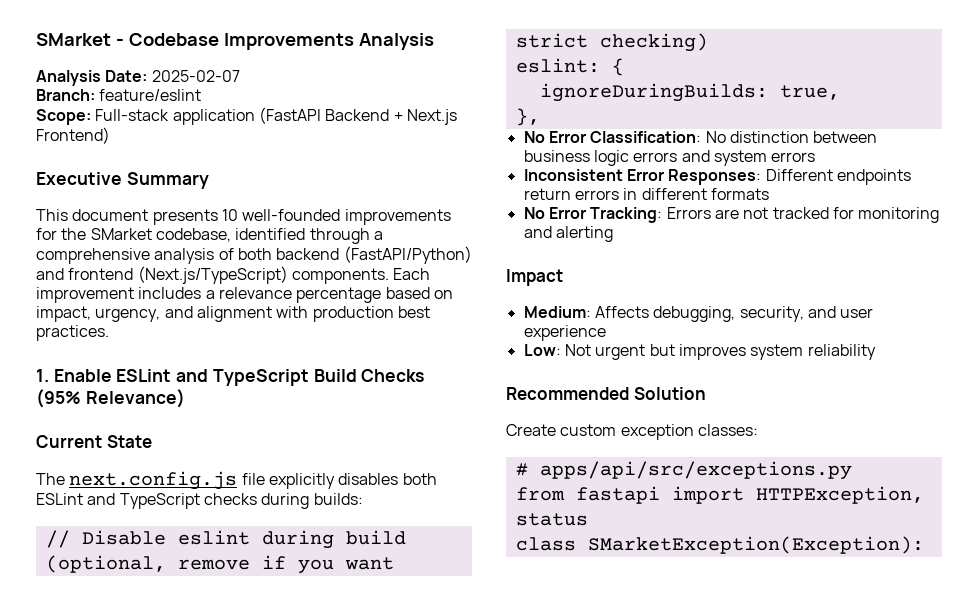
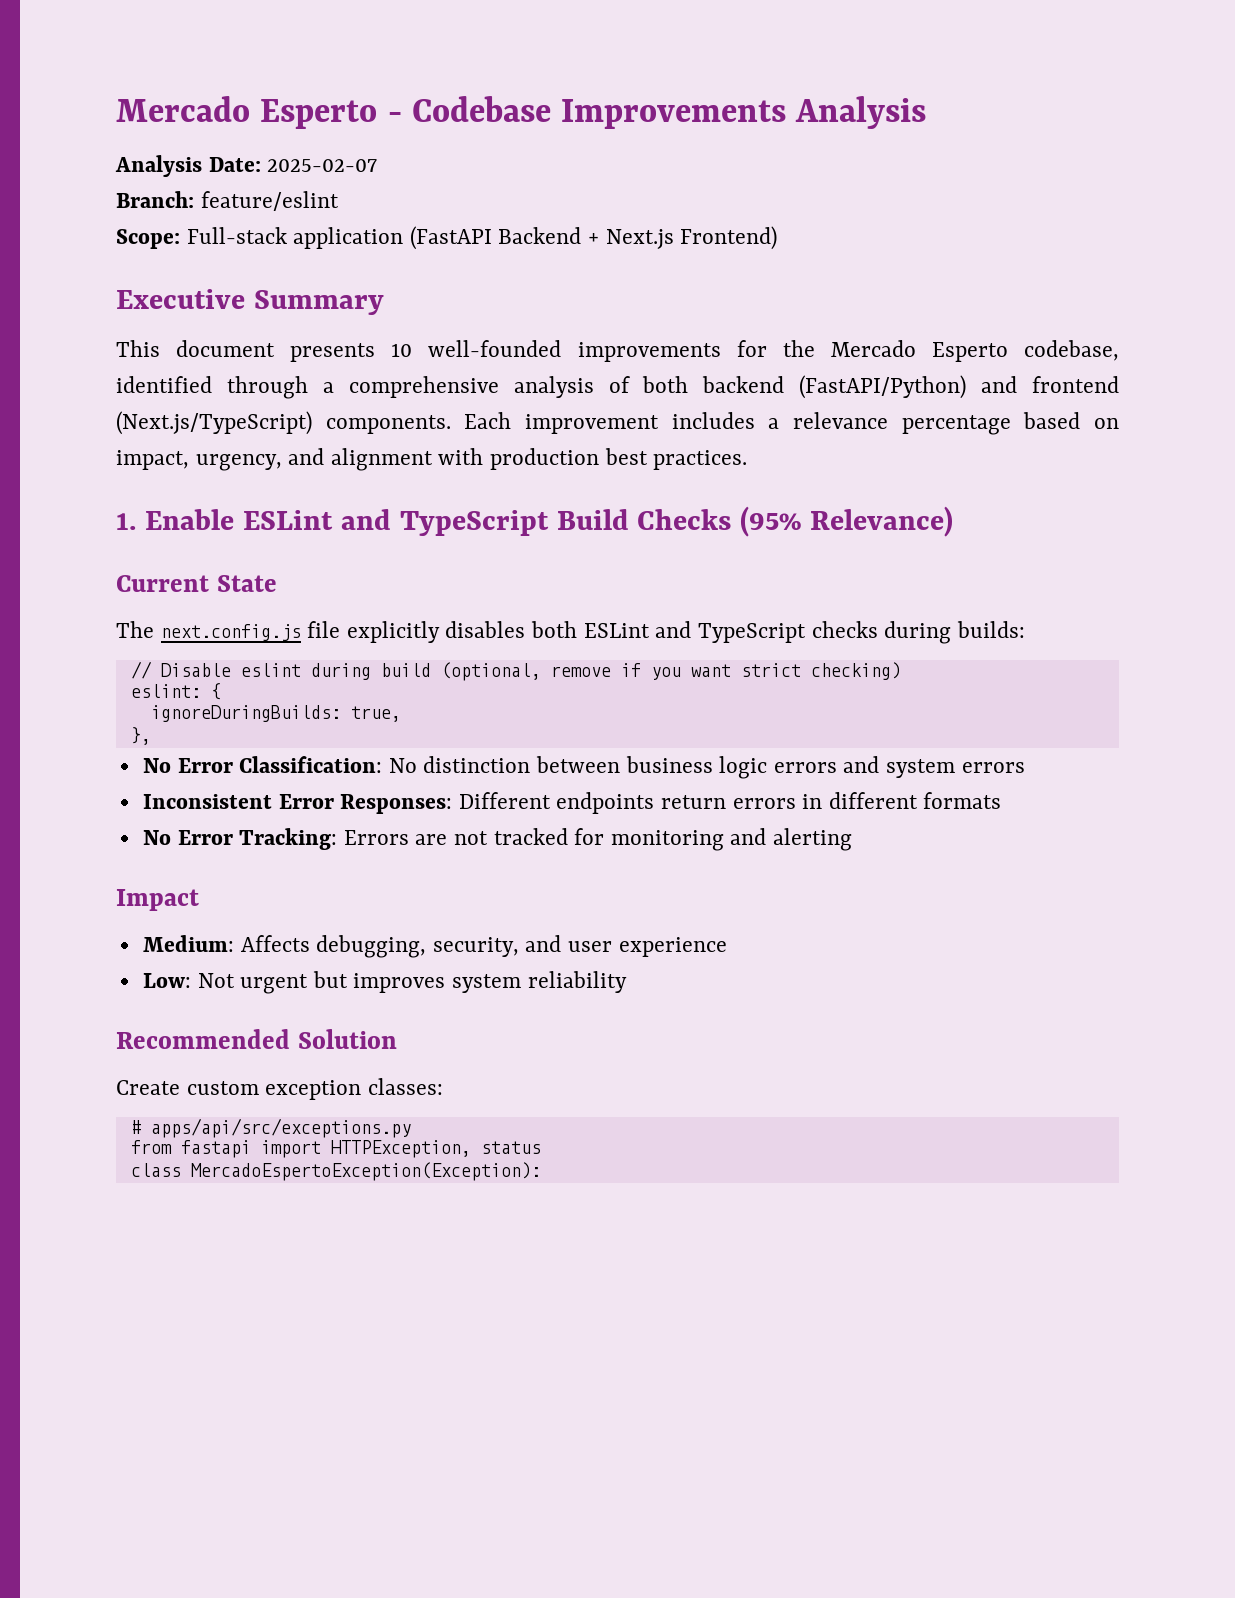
[36,33,111,46] SMarket -> [116,96,378,129] Mercado Esperto
[90,228,152,240] SMarket -> [830,340,1008,362] Mercado Esperto
[587,536,924,554] SMarketException(Exception): -> [190,1162,541,1181] MercadoEspertoException(Exception):

